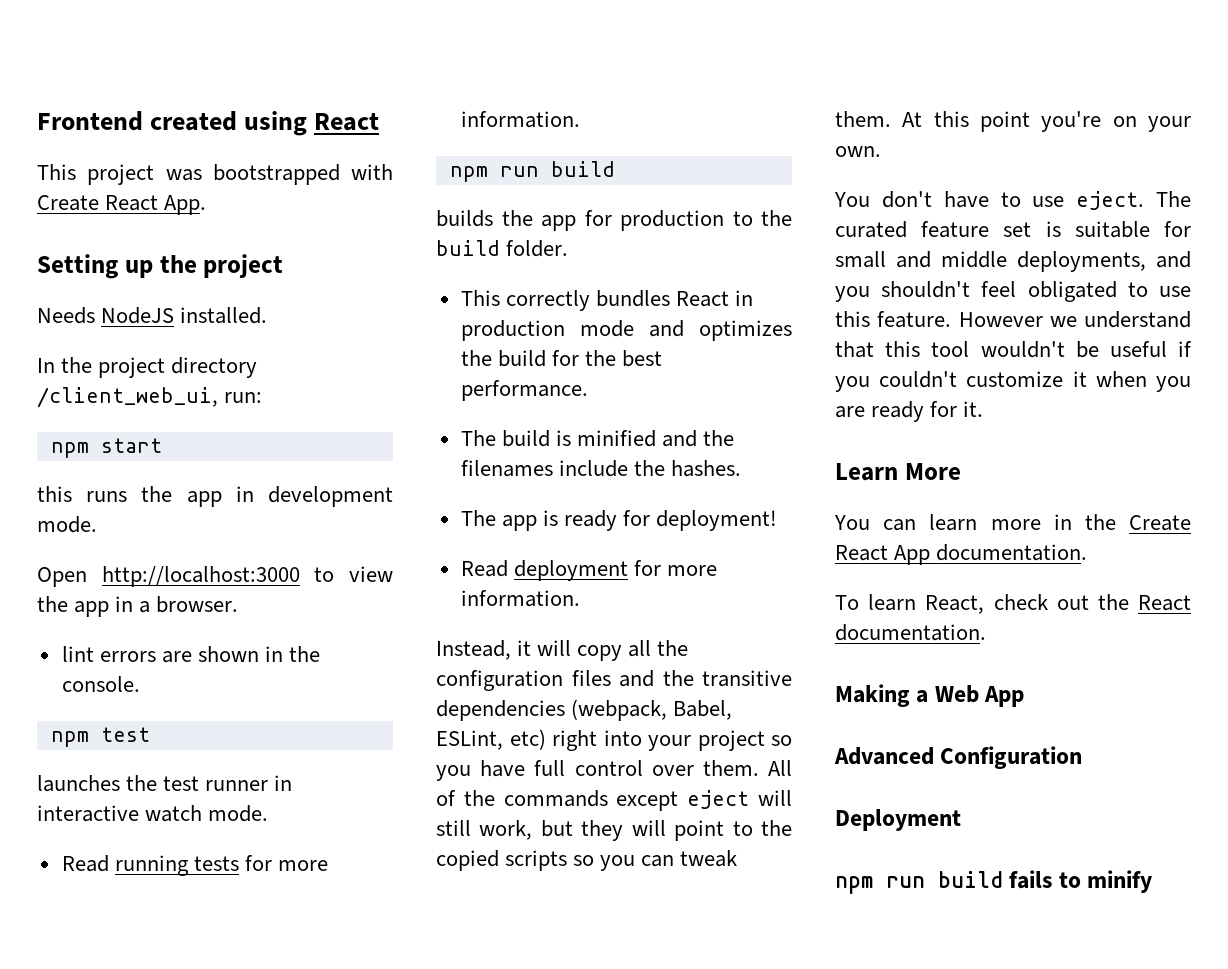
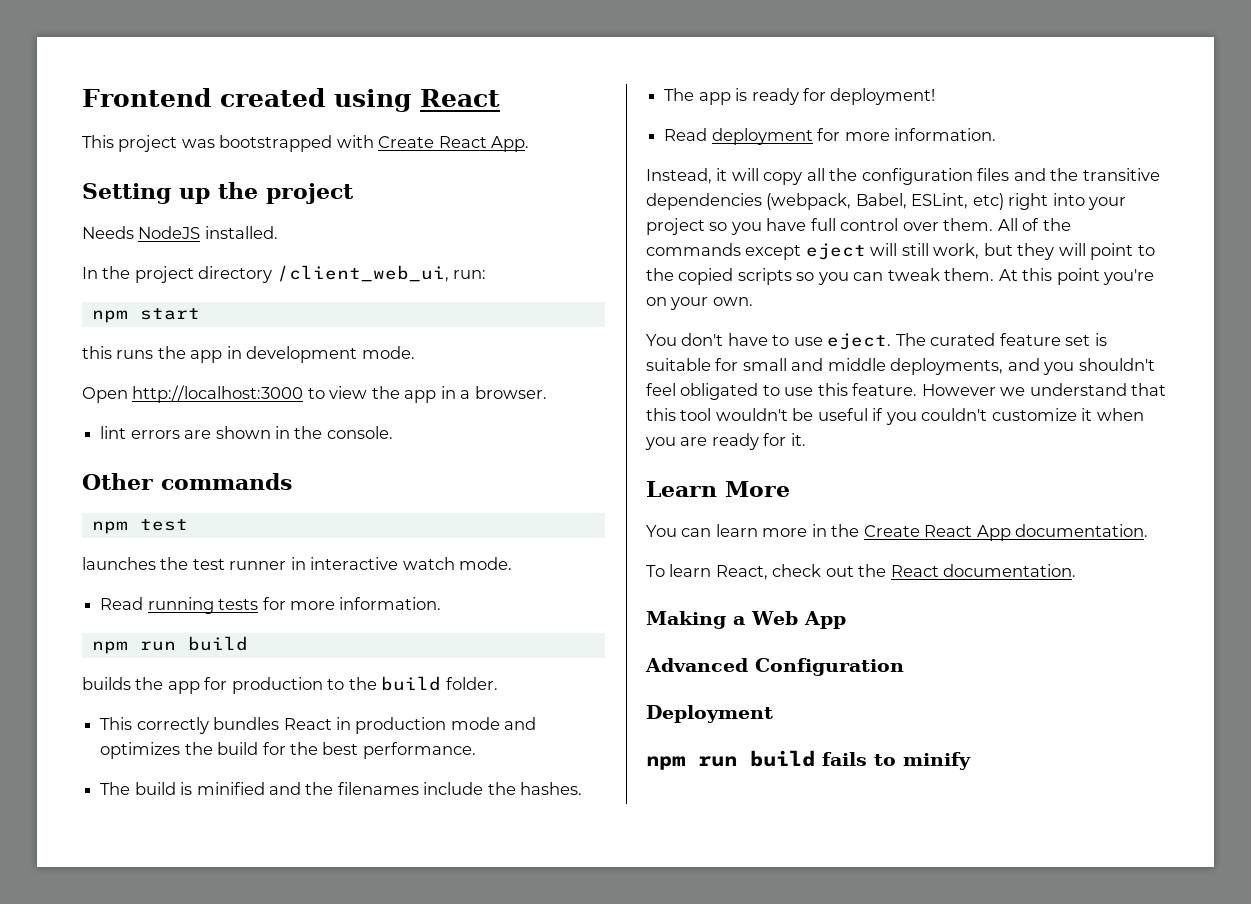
(140, 684) none -> [82,473,292,490] // Other commands

